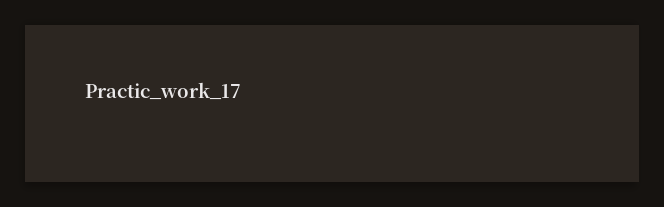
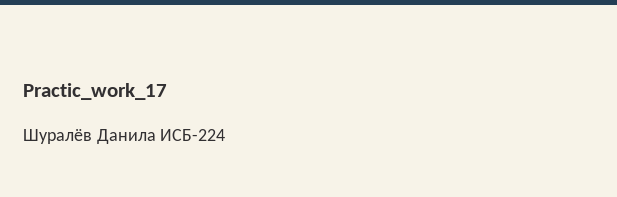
(241, 91) none -> [23,129,226,144] // Шуралёв Данила ИСБ-224

